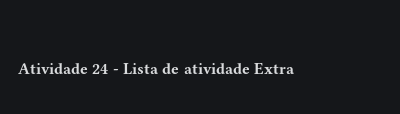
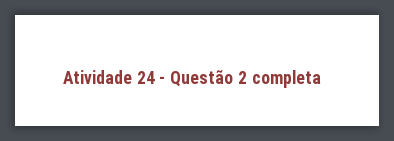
[122,62,295,75] Lista de atividade Extra -> [170,70,321,88] Questão 2 completa

